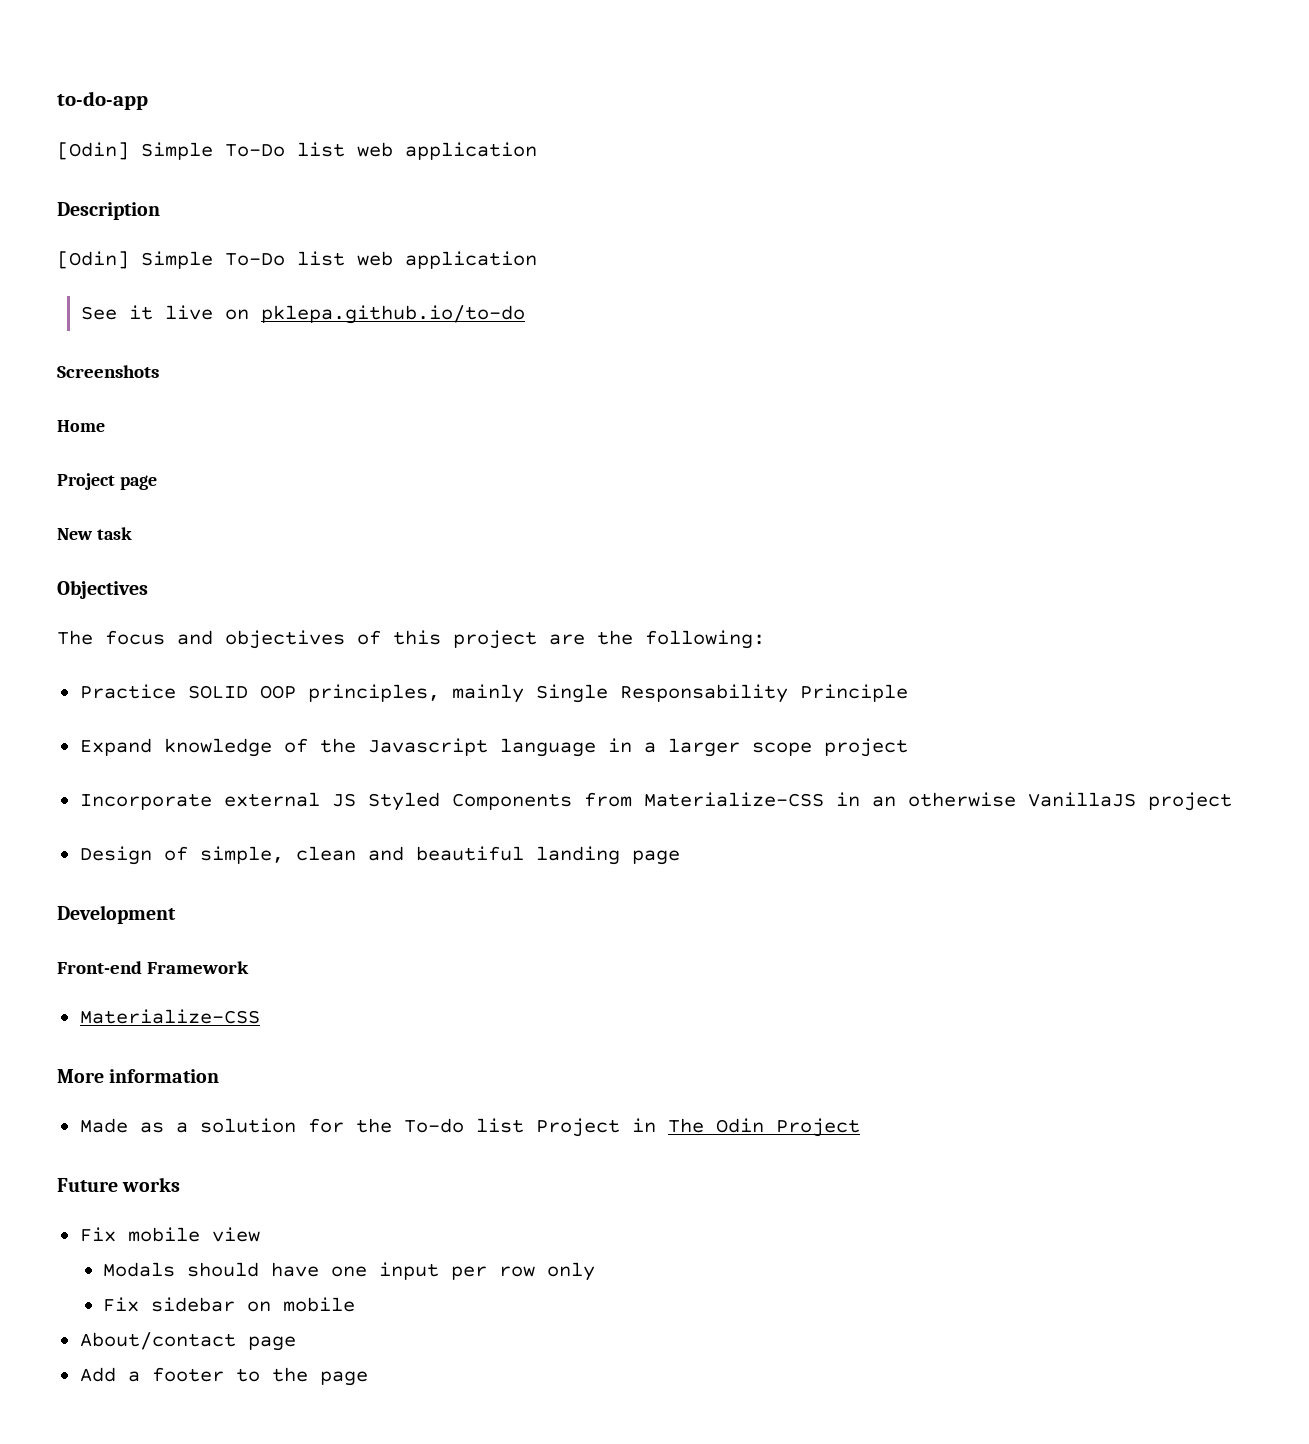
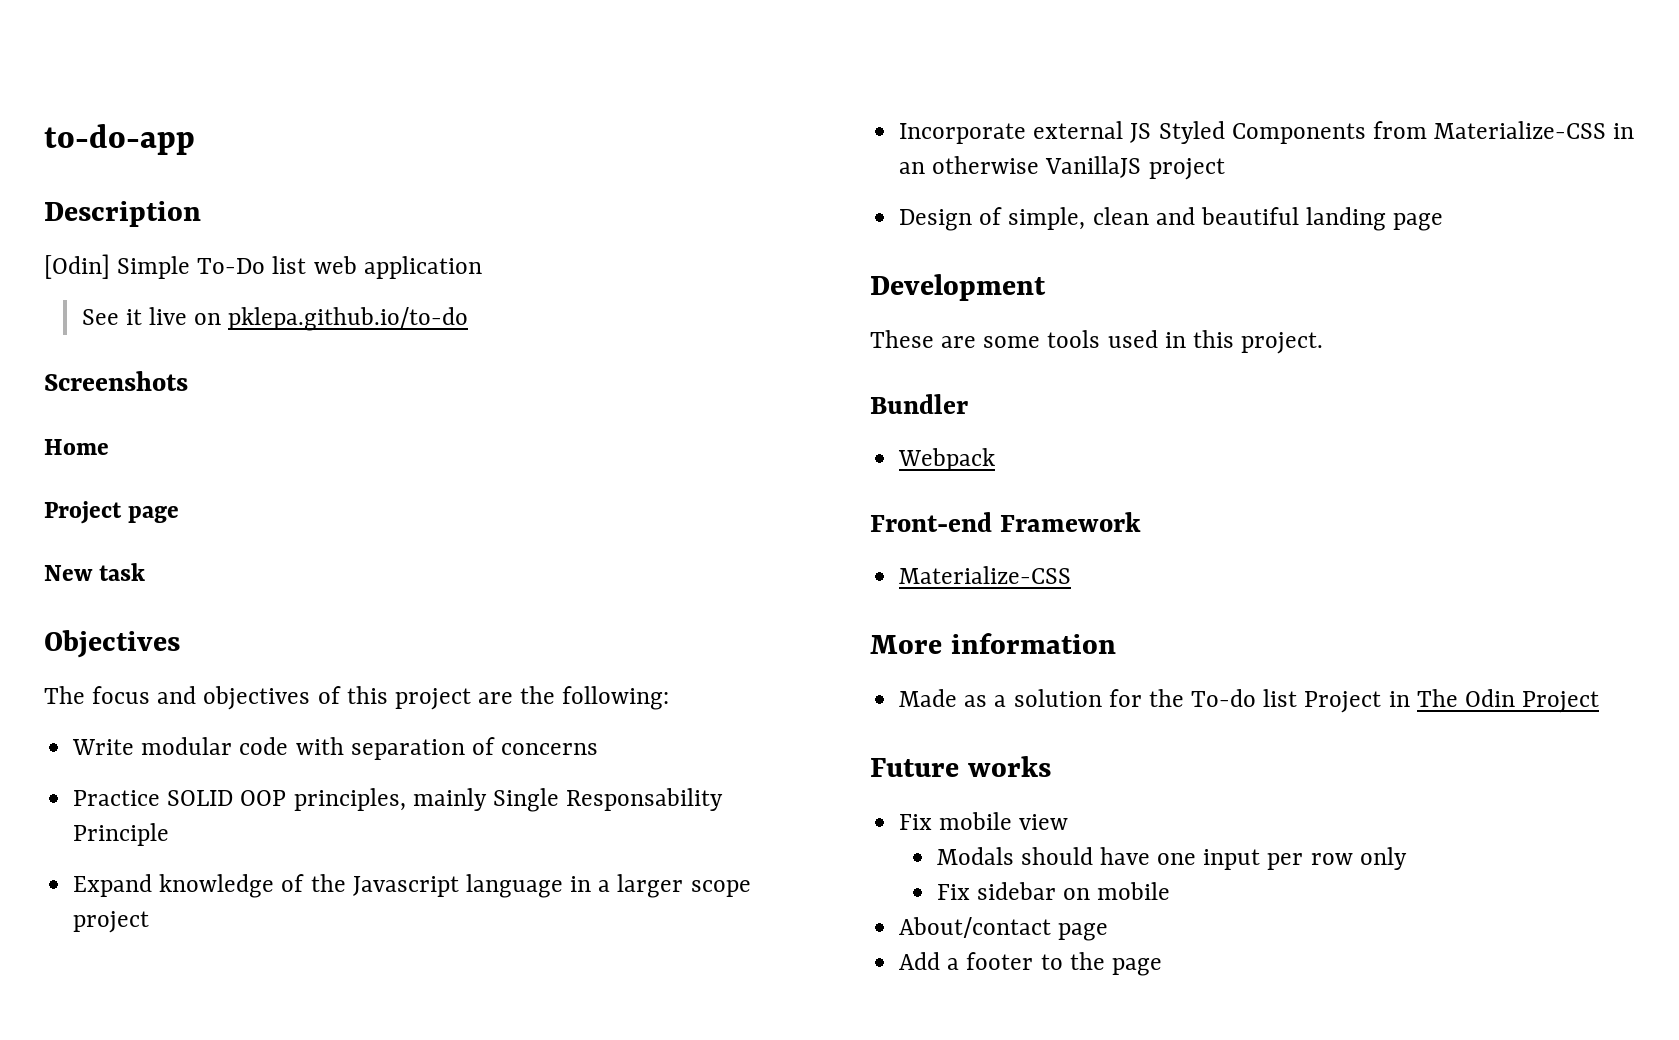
[57,142,537,160] // [Odin] Simple To-Do list web application -> (195, 139) none
(765, 639) none -> [72,737,599,760] // Write modular code with separation of concerns
(176, 914) none -> [870,330,1324,354] [870,394,968,414] [898,448,996,471] // These are some tools used in this project. // Bundler // Webpack

